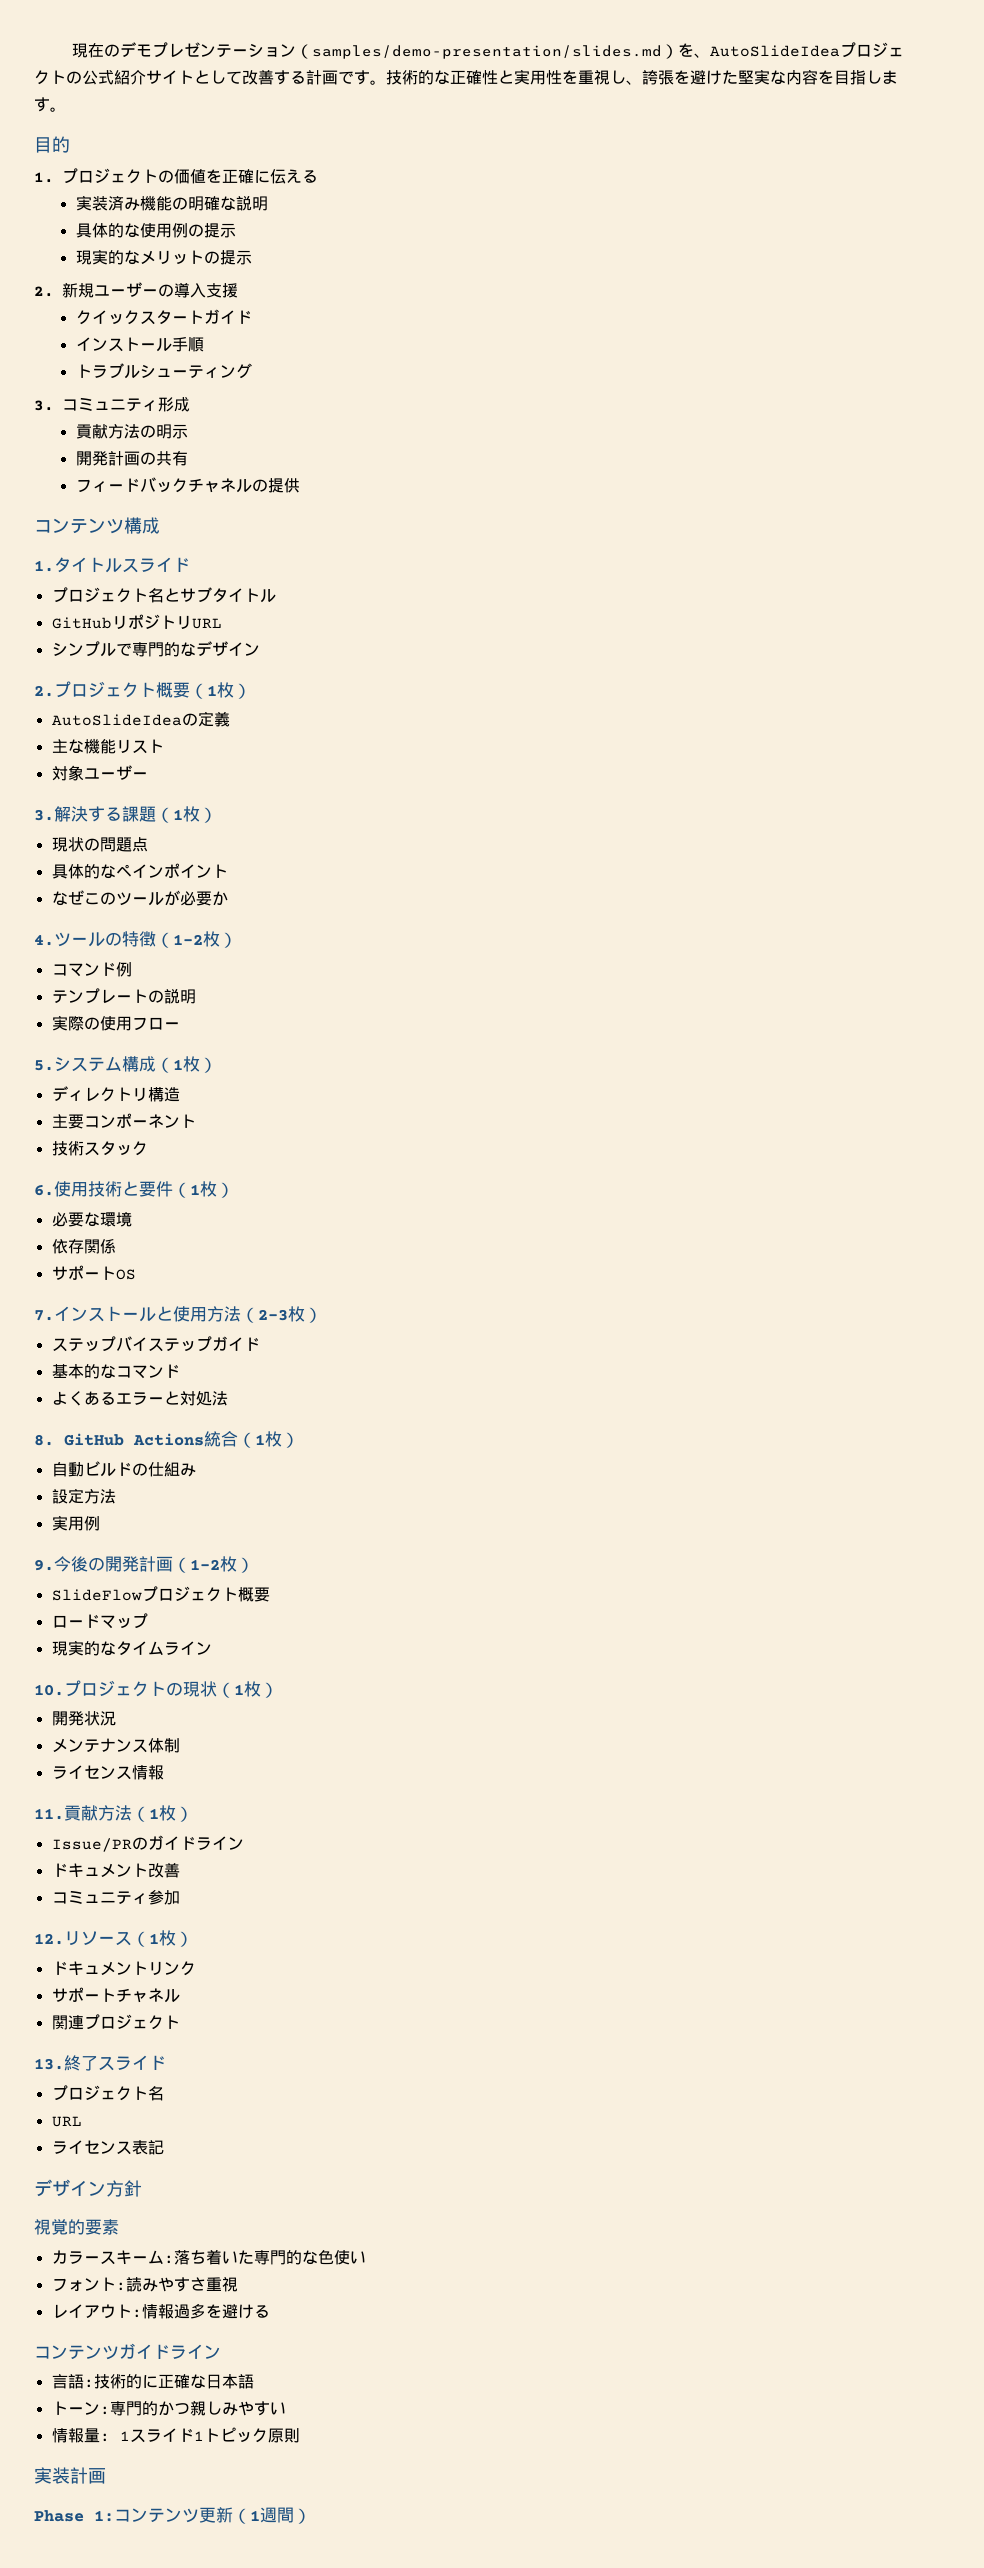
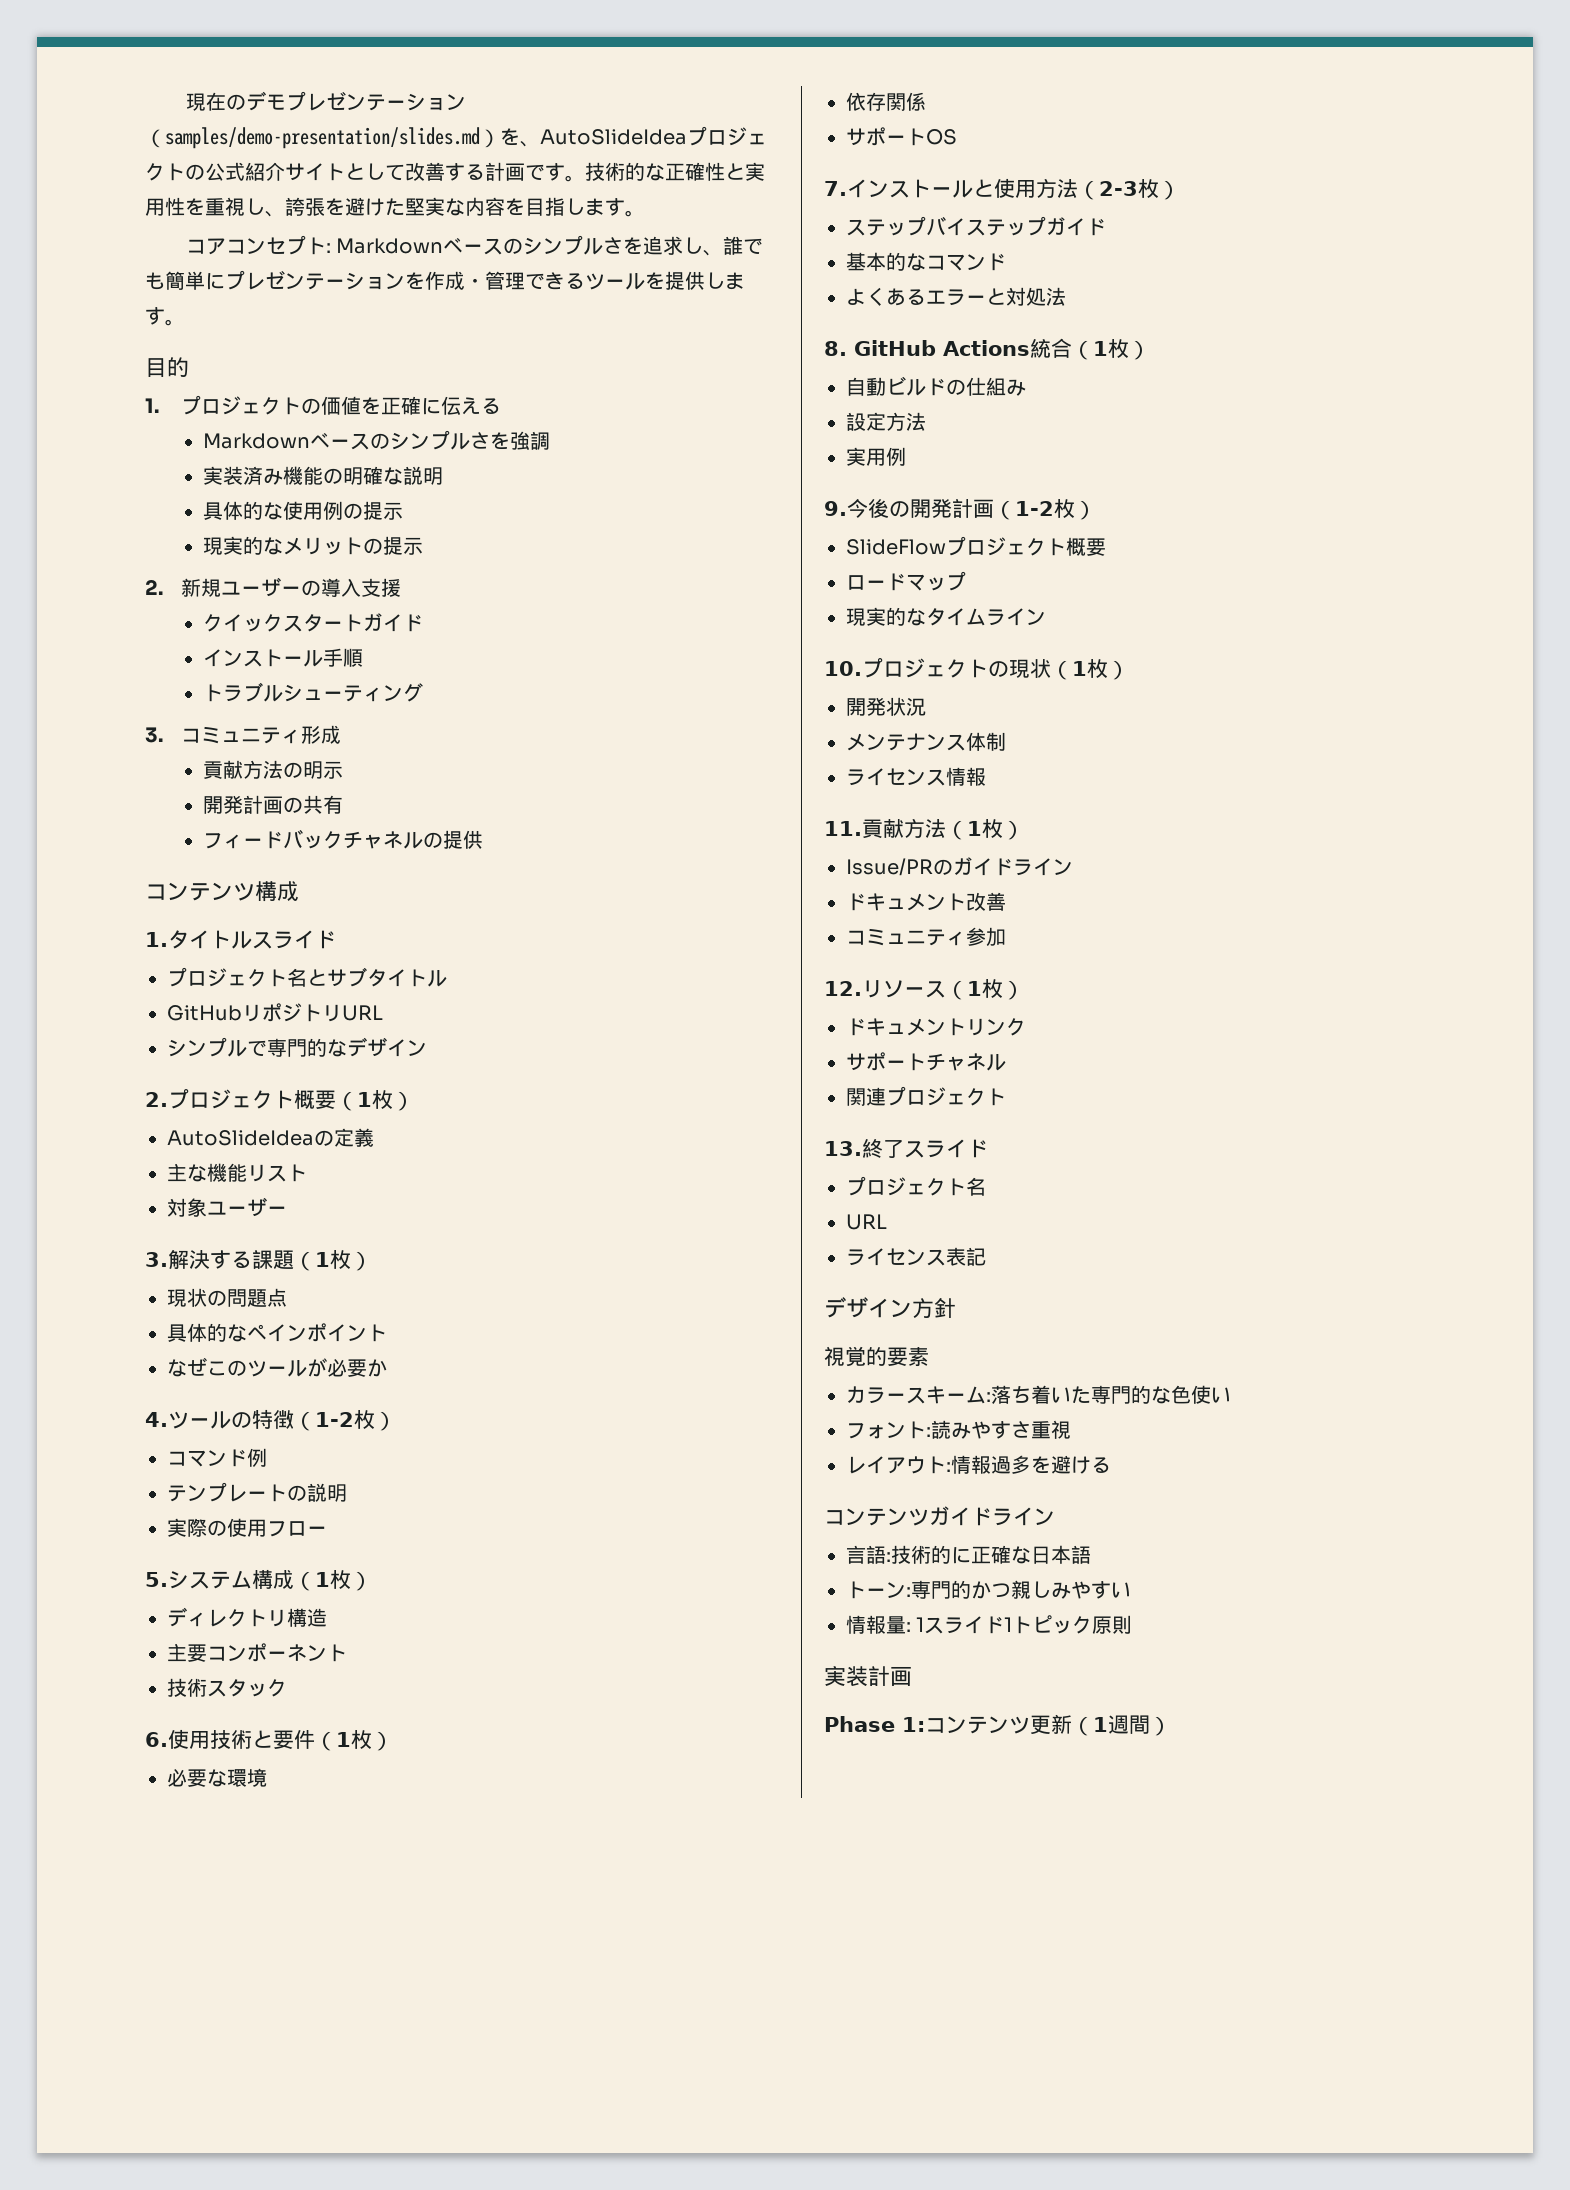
(66, 109) none -> [185,235,764,256] [145,270,745,290] [145,307,185,326] // コアコンセプト: Markdownベースのシンプルさを追求し、誰でも簡単にプレゼンテーションを作成・管理できるツールを提供します。
(318, 176) none -> [202,430,550,451] // Markdownベースのシンプルさを強調

